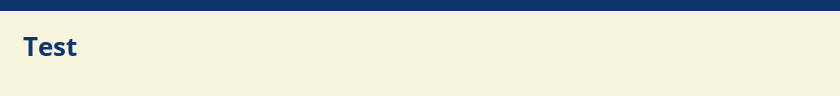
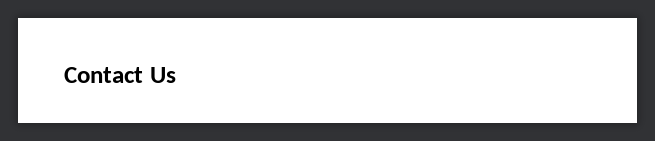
[23,37,77,56] Test -> [64,67,176,83] Contact Us

